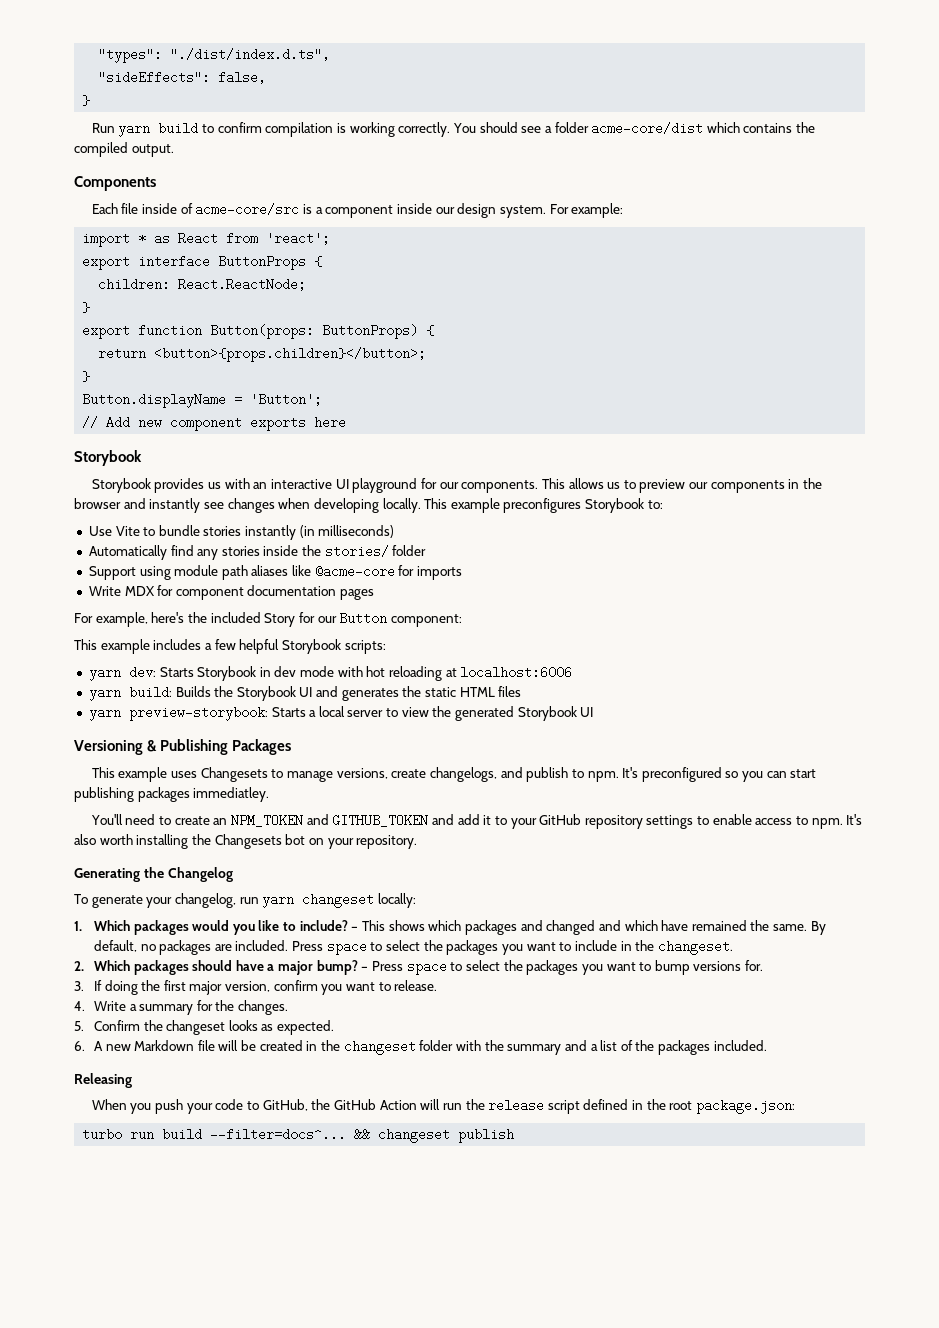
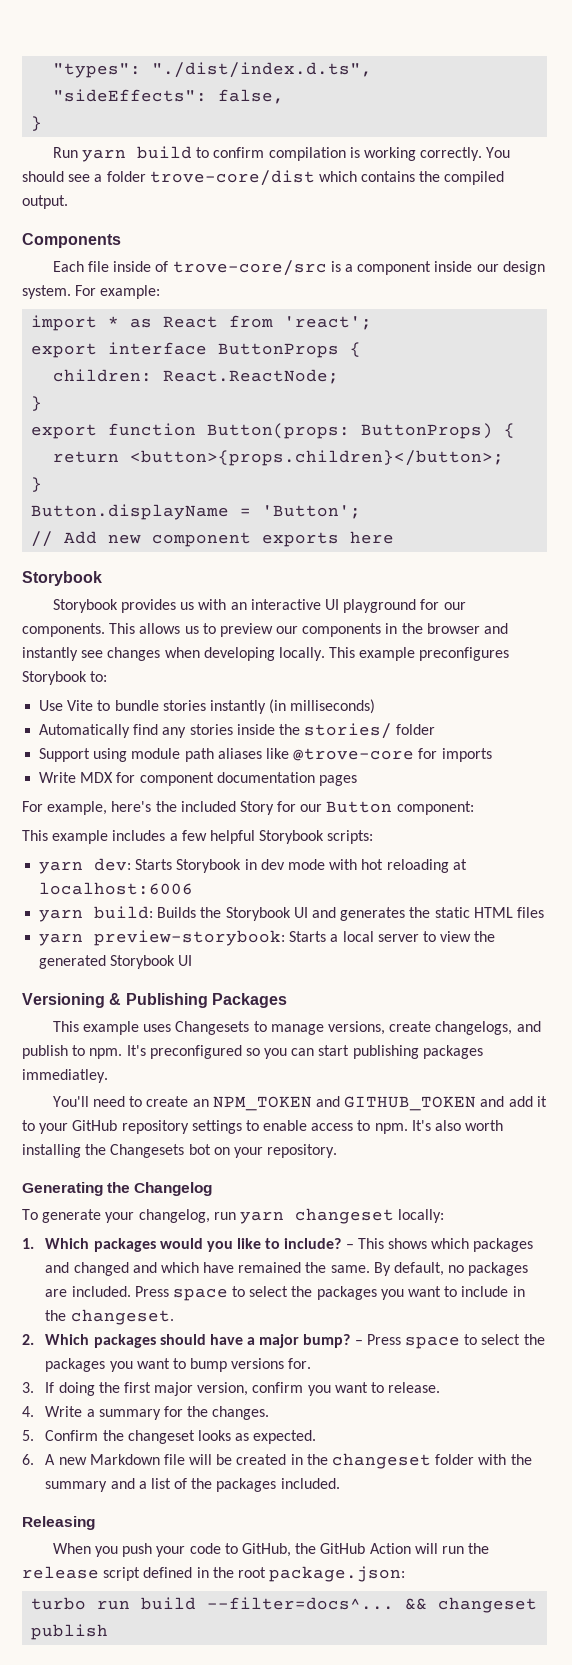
[591,122,704,135] acme-core/dist -> [149,170,315,186] trove-core/dist
[195,203,300,216] acme-core/src -> [172,260,327,276] trove-core/src
[314,565,395,578] @acme-core -> [293,748,415,761] @trove-core

